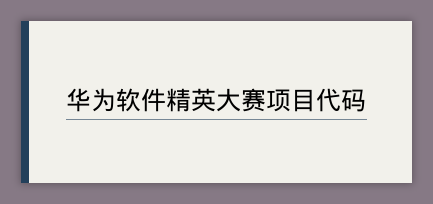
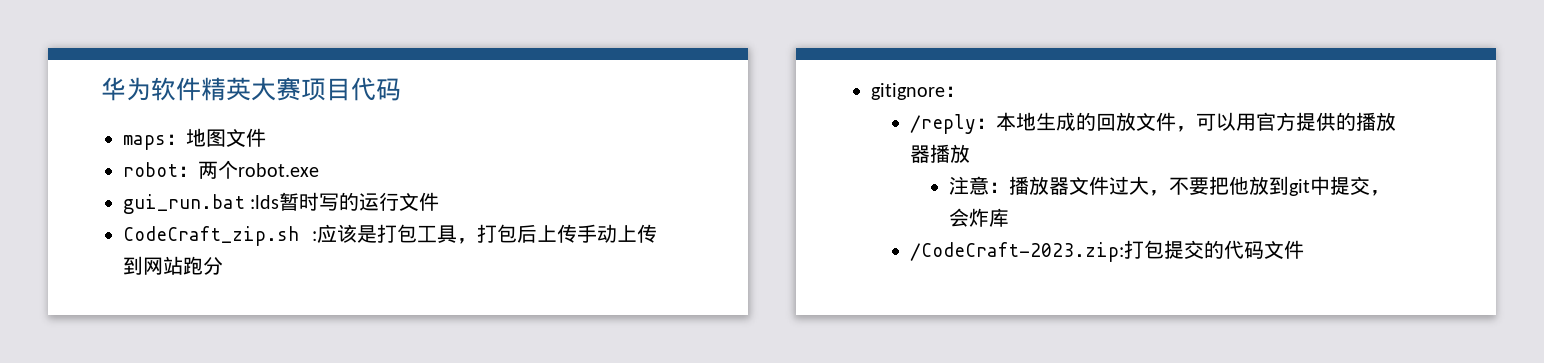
(366, 100) none -> [123,128,266,150] [123,160,319,179] [123,192,440,214] [123,224,657,246] [123,256,223,275] [871,83,965,100] [909,112,1396,134] [909,144,970,163] [948,176,1390,196] [948,208,1009,227] [909,240,1304,262] // maps：地图文件 // robot：两个robot.exe // gui_run.bat :lds暂时写的运行文件 // CodeCraft_zip.sh :应该是打包工具，打包后上传手动上传到网站跑分 // gitignore： // /reply：本地生成的回放文件，可以用官方提供的播放器播放 // 注意：播放器文件过大，不要把他放到git中提交，会炸库 // /CodeCraft-2023.zip:打包提交的代码文件

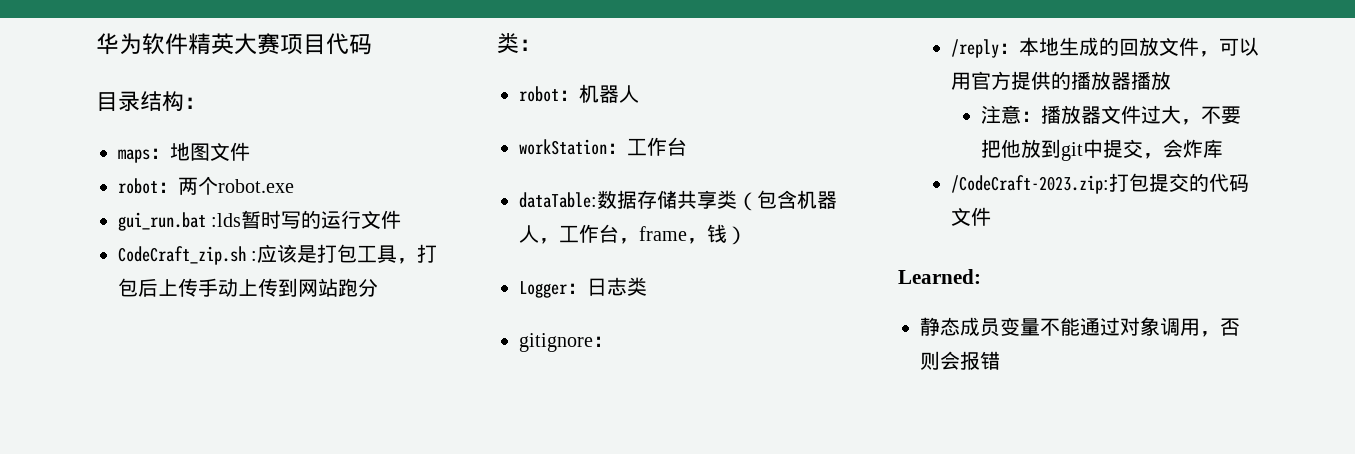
(401, 89) none -> [96,91,206,112] // 目录结构：
(223, 265) none -> [497,33,541,53] [519,84,639,103] [519,137,687,156] [519,190,837,211] [519,224,747,245] [519,277,647,298] // 类： // robot：机器人 // workStation：工作台 // dataTable:数据存储共享类（包含机器人，工作台，frame，钱） // Logger：日志类
(1304, 249) none -> [898,269,981,284] [920,317,1240,337] [920,351,1000,370] // Learned: // 静态成员变量不能通过对象调用，否则会报错

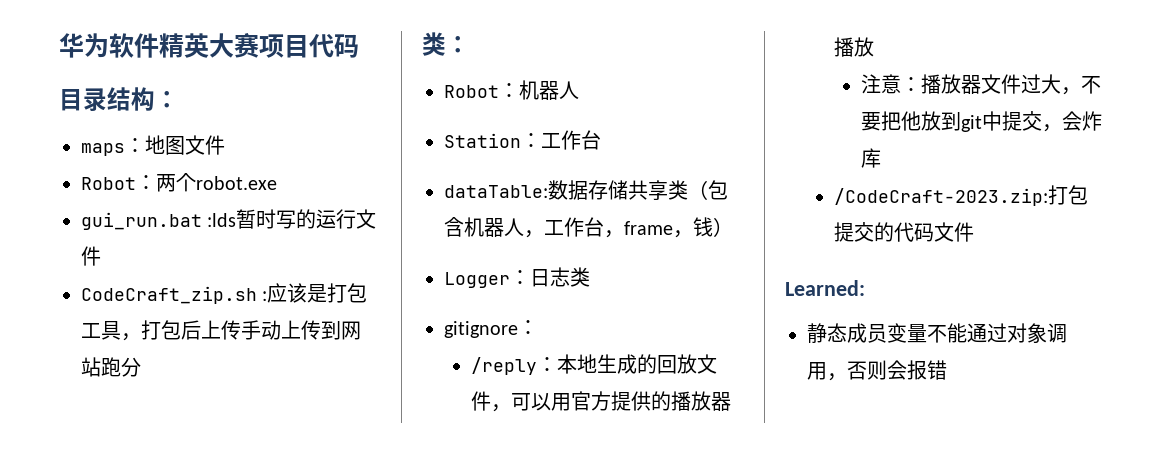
[118,178,158,194] robot -> [81,177,136,190] Robot
[519,86,559,102] robot -> [444,85,499,98] Robot
[519,139,607,155] workStation -> [444,133,521,148] Station

